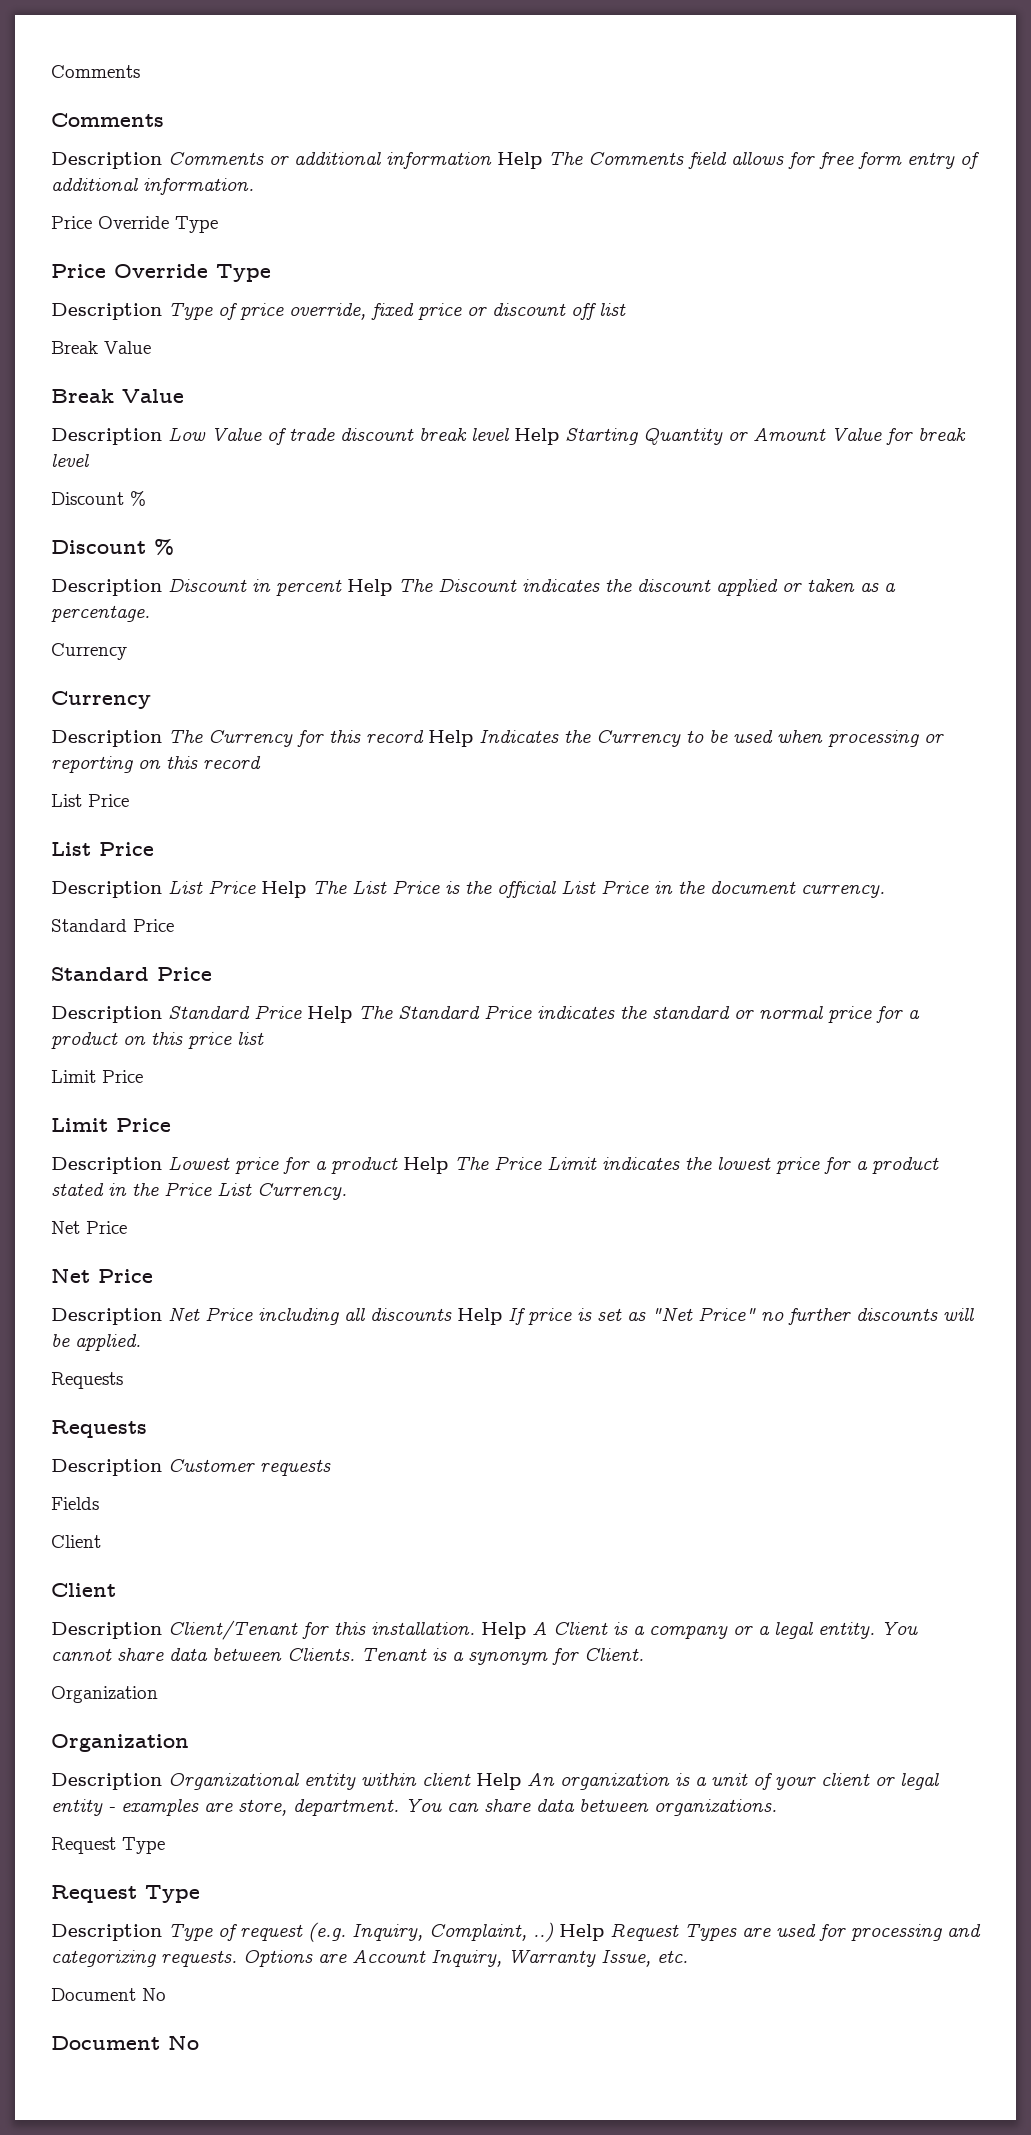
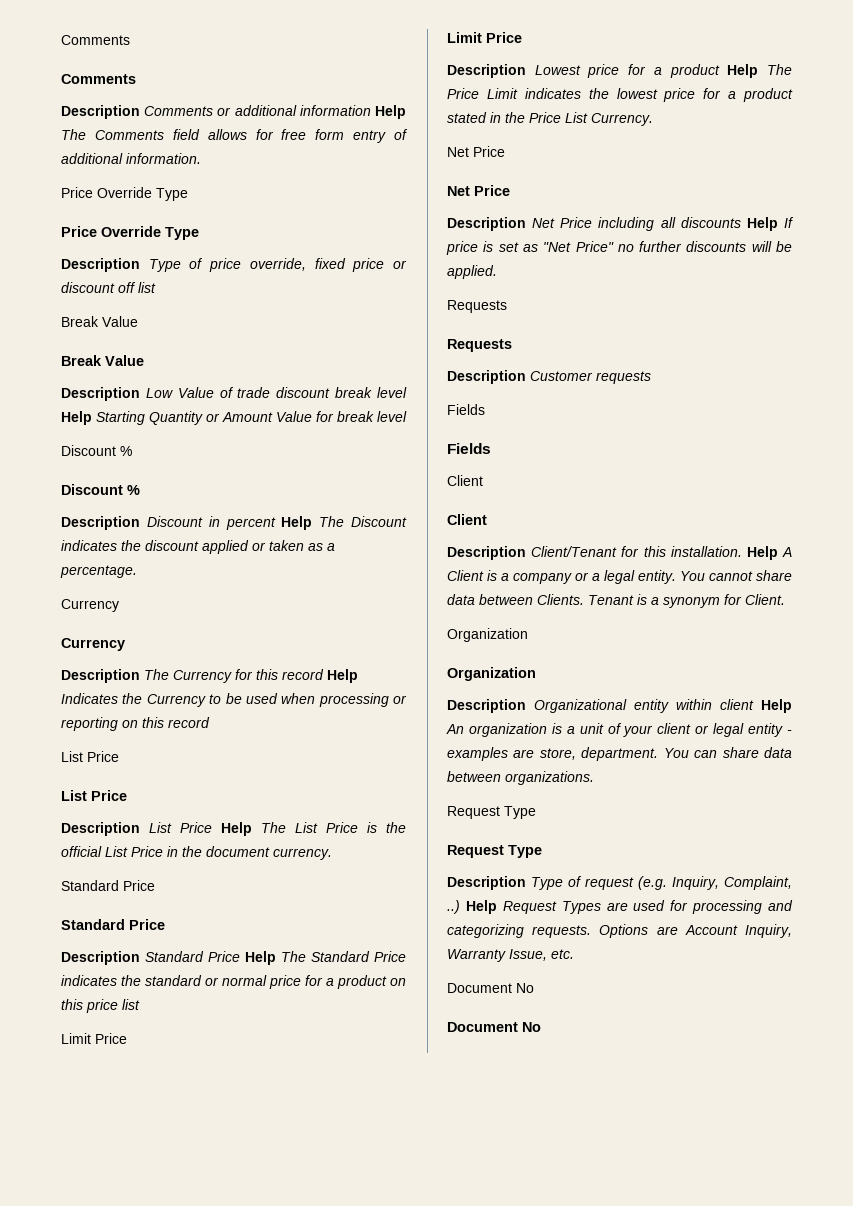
(99, 1503) none -> [447,443,491,454] // Fields

